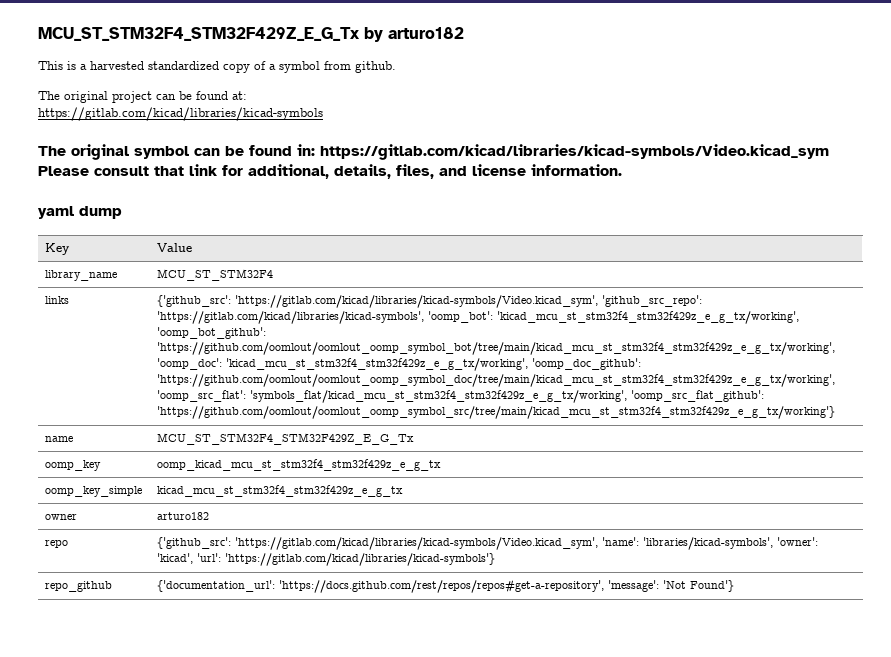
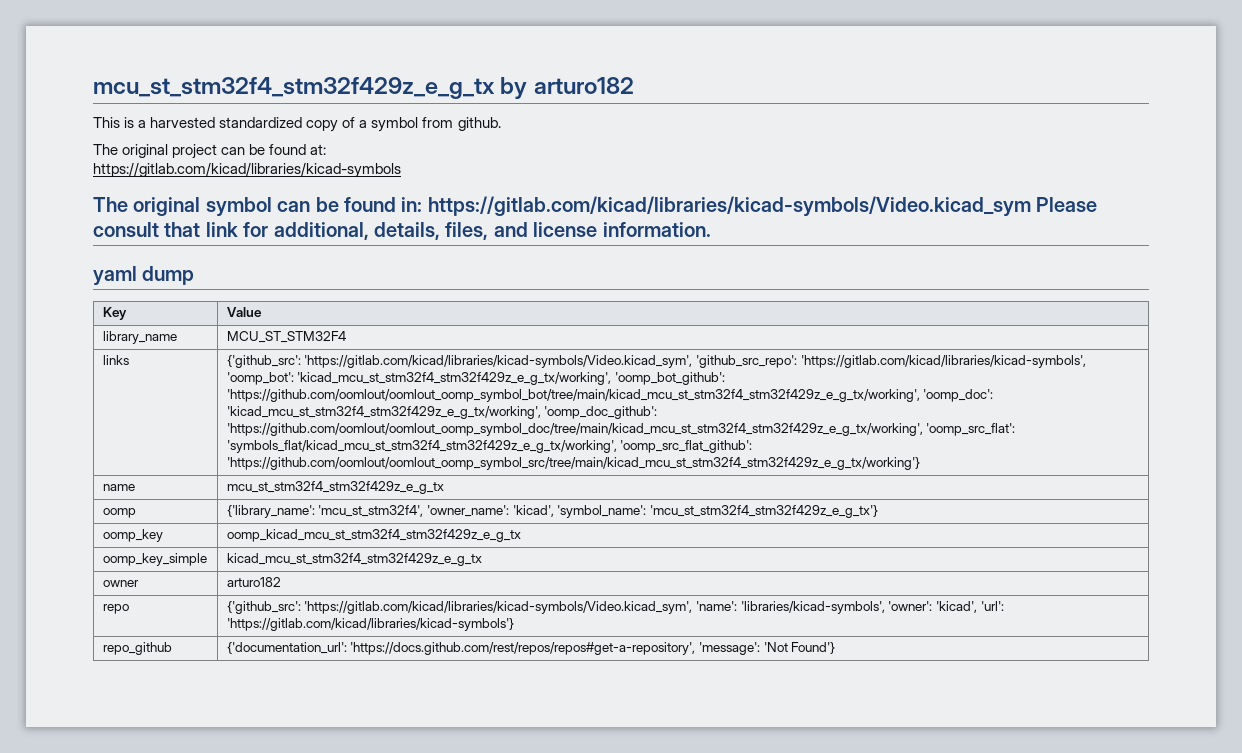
[38,27,360,41] MCU_ST_STM32F4_STM32F429Z_E_G_Tx -> [93,77,495,99] mcu_st_stm32f4_stm32f429z_e_g_tx
[157,433,415,445] MCU_ST_STM32F4_STM32F429Z_E_G_Tx -> [226,481,444,494] [102,508,136,518] [226,505,879,518] mcu_st_stm32f4_stm32f429z_e_g_tx // oomp | {'library_name': 'mcu_st_stm32f4', 'owner_name': 'kicad', 'symbol_name': 'mcu_st_stm32f4_stm32f429z_e_g_tx'}

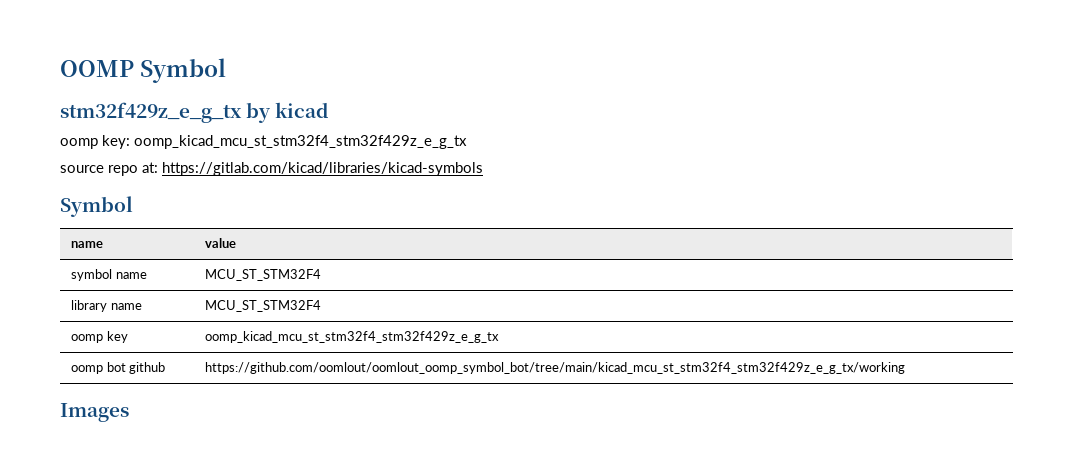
[93,77,634,99] [93,117,501,132] [93,144,307,159] mcu_st_stm32f4_stm32f429z_e_g_tx by arturo182 // This is a harvested standardized copy of a symbol from github. // The original project can be found -> [60,58,227,83] [60,102,330,123] [60,135,467,149] [60,165,138,176] OOMP Symbol // stm32f429z_e_g_tx by kicad // oomp key: oomp_kicad_mcu_st_stm32f4_stm32f429z_e_g_tx // source repo
(327, 149) // -> (158, 167) none
[93,196,1098,217] [93,222,711,240] [93,266,195,286] [102,307,127,320] [226,307,262,317] [102,331,177,344] [226,331,346,343] [102,355,129,365] [226,355,1086,368] [226,372,726,385] [226,389,994,402] [226,406,658,419] [226,423,1016,436] [226,440,753,453] [226,457,920,470] [102,484,135,491] [226,481,444,494] [102,508,136,518] [226,505,879,518] [102,529,163,542] [226,529,521,542] [102,553,207,566] [226,553,482,566] [102,580,139,587] [226,577,281,587] [102,604,129,614] [226,601,1004,614] [226,618,514,631] [102,642,172,655] [226,642,836,655] The original symbol can be found in: https://gitlab.com/kicad/libraries/kicad-symbols/Video.kicad_sym Please consult that link for additional, details, files, and license information. // yaml dump // Key | Value // library_name | MCU_ST_STM32F4 // links | {'github_src': 'https://gitlab.com/kicad/libraries/kicad-symbols/Video.kicad_sym', 'github_src_repo': 'https://gitlab.com/kicad/libraries/kicad-symbols', 'oomp_bot': 'kicad_mcu_st_stm32f4_stm32f429z_e_g_tx/working', 'oomp_bot_github': 'https://github.com/oomlout/oomlout_oomp_symbol_bot/tree/main/kicad_mcu_st_stm32f4_stm32f429z_e_g_tx/working', 'oomp_doc': 'kicad_mcu_st_stm32f4_stm32f429z_e_g_tx/working', 'oomp_doc_github': 'https://github.com/oomlout/oomlout_oomp_symbol_doc/tree/main/kicad_mcu_st_stm32f4_stm32f429z_e_g_tx/working', 'oomp_src_flat': 'symbols_flat/kicad_mcu_st_stm32f4_stm32f429z_e_g_tx/working', 'oomp_src_flat_github': 'https://github.com/oomlout/oomlout_oomp_symbol_src/tree/main/kicad_mcu_st_stm32f4_stm32f429z_e_g_tx/working'} // name | mcu_st_stm32f4_stm32f429z_e_g_tx // oomp | {'library_name': 'mcu_st_stm32f4', 'owner_name': 'kicad', 'symbol_name': 'mcu_st_stm32f4_stm32f429z_e_g_tx'} // oomp_key | oomp_kicad_mcu_st_stm32f4_stm32f429z_e_g_tx // oomp_key_simple | kicad_mcu_st_stm32f4_stm32f429z_e_g_tx // owner | arturo182 // repo | {'github_src': 'https://gitlab.com/kicad/libraries/kicad-symbols/Video.kicad_sym', 'name': 'libraries/kicad-symbols', 'owner': 'kicad', 'url': 'https://gitlab.com/kicad/libraries/kicad-symbols'} // repo_github | {'documentation_url': 'https://docs.github.com/rest/repos/repos#get-a-repository', 'message': 'Not Found'} -> [60,196,133,217] [71,241,104,248] [205,238,237,248] [71,269,147,281] [205,269,322,281] [71,300,142,312] [205,300,322,312] [71,331,128,343] [205,331,500,343] [71,362,166,374] [205,362,906,374] [60,403,129,422] Symbol // name | value // symbol name | MCU_ST_STM32F4 // library name | MCU_ST_STM32F4 // oomp key | oomp_kicad_mcu_st_stm32f4_stm32f429z_e_g_tx // oomp bot github | https://github.com/oomlout/oomlout_oomp_symbol_bot/tree/main/kicad_mcu_st_stm32f4_stm32f429z_e_g_tx/working // Images

